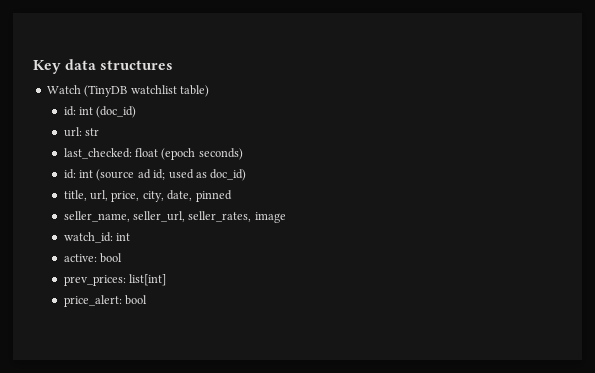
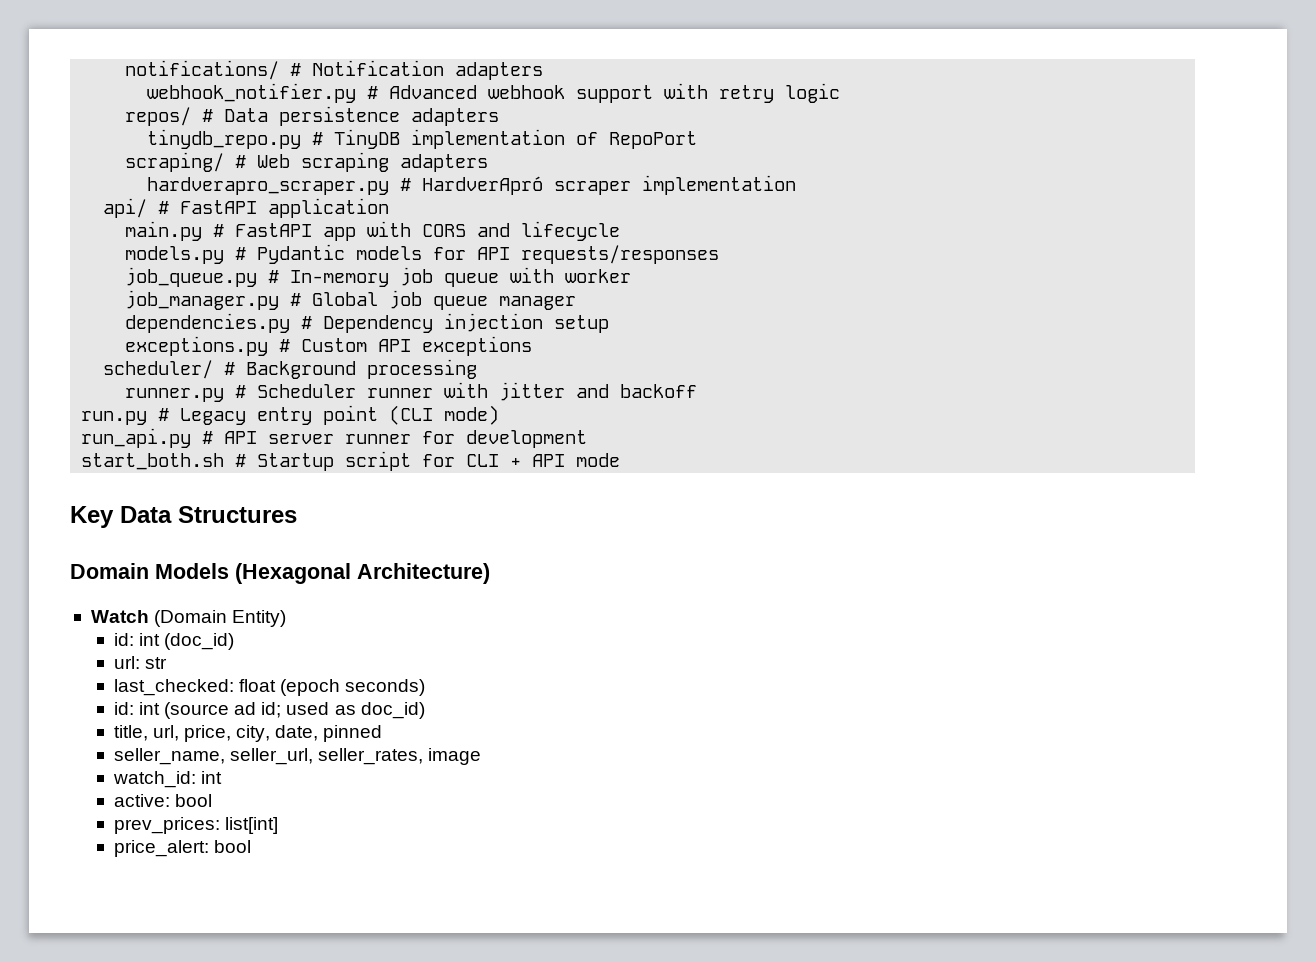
[33,59,174,74] [46,85,209,97] Key data structures // Watch (TinyDB watchlist table) -> [125,60,544,80] [147,83,841,103] [125,106,500,126] [147,129,698,149] [125,152,489,172] [147,175,797,195] [103,198,390,218] [125,221,621,241] [125,244,720,264] [125,267,632,287] [125,290,577,310] [125,313,610,333] [125,336,533,356] [103,359,478,379] [125,382,698,402] [81,405,500,425] [81,428,588,448] [81,451,621,471] [70,506,297,528] [70,563,490,584] [90,610,287,627] notifications/ # Notification adapters // webhook_notifier.py # Advanced webhook support with retry logic // repos/ # Data persistence adapters // tinydb_repo.py # TinyDB implementation of RepoPort // scraping/ # Web scraping adapters // hardverapro_scraper.py # HardverApró scraper implementation // api/ # FastAPI application // main.py # FastAPI app with CORS and lifecycle // models.py # Pydantic models for API requests/responses // job_queue.py # In-memory job queue with worker // job_manager.py # Global job queue manager // dependencies.py # Dependency injection setup // exceptions.py # Custom API exceptions // scheduler/ # Background processing // runner.py # Scheduler runner with jitter and backoff // run.py # Legacy entry point (CLI mode) // run_api.py # API server runner for development // start_both.sh # Startup script for CLI + API mode // Key Data Structures // Domain Models (Hexagonal Architecture) // Watch (Domain Entity)

